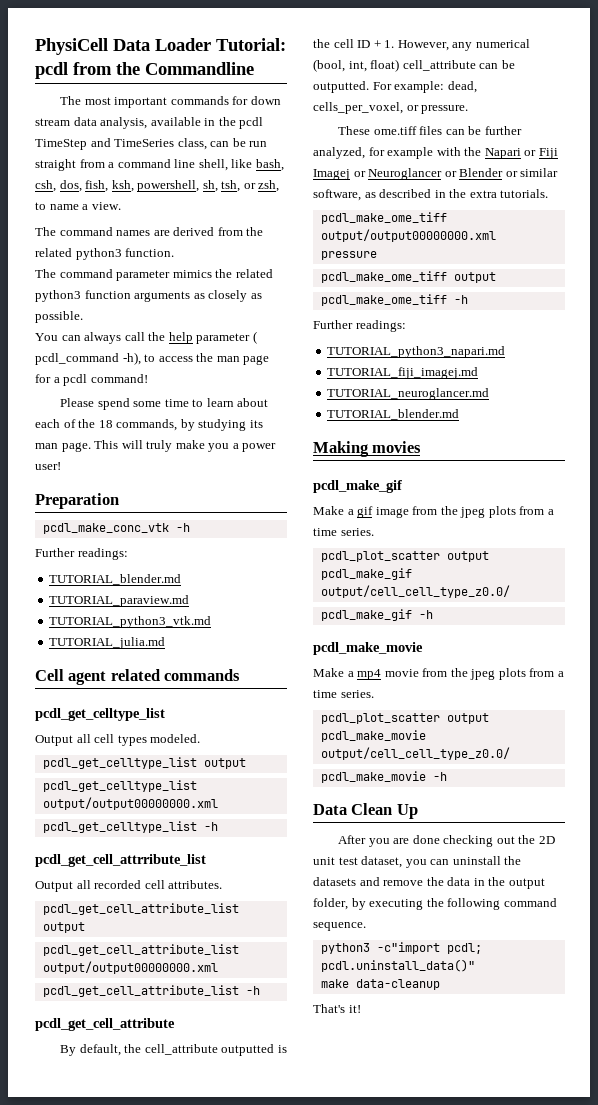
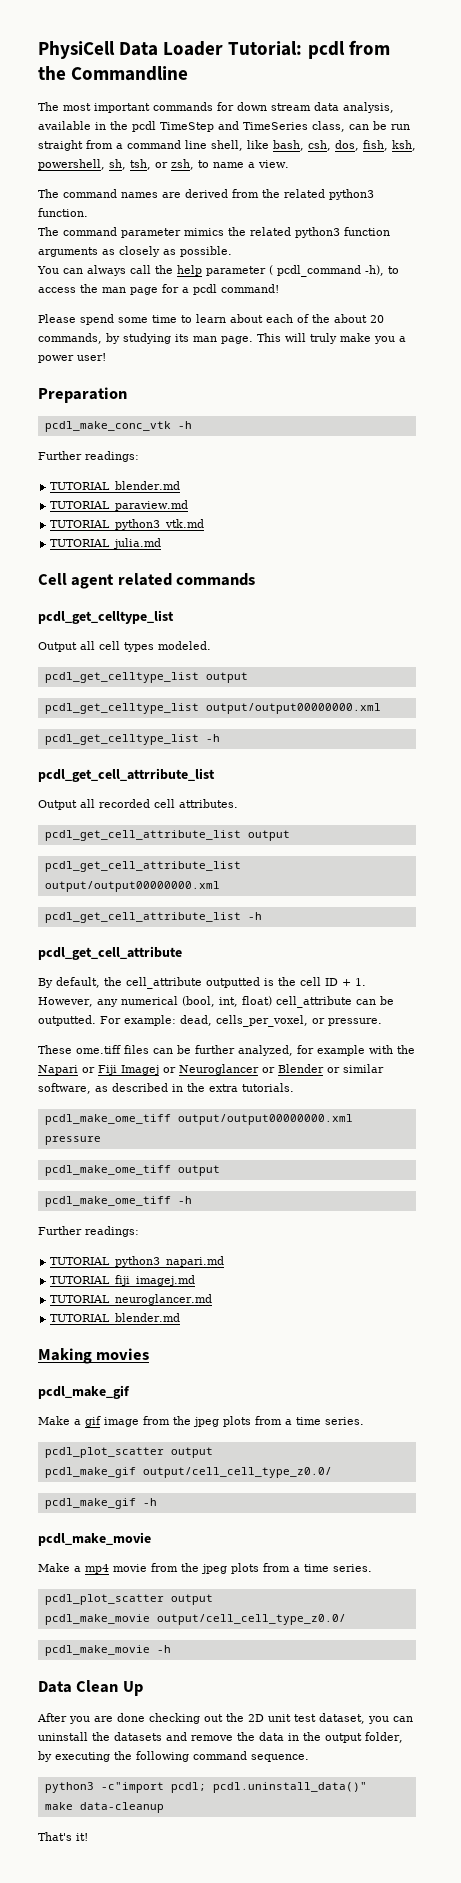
[98,420,113,428] 18 -> [334,314,384,323] about 20

